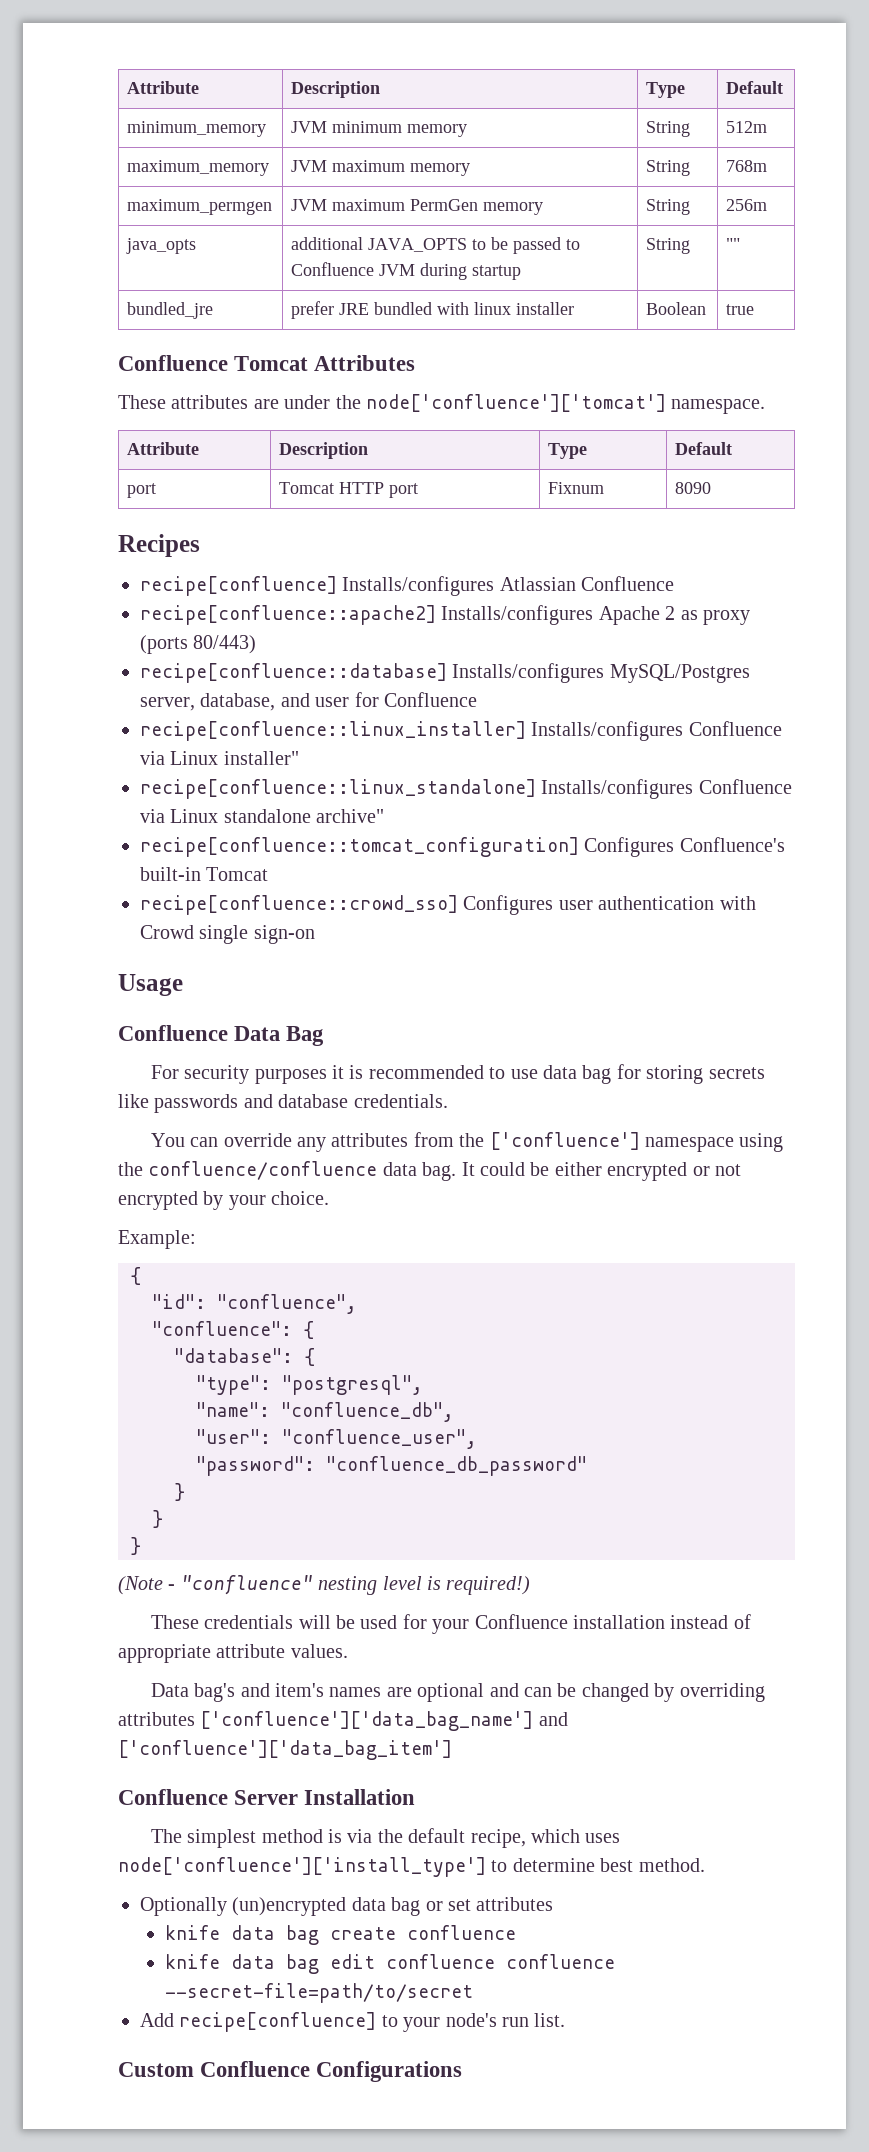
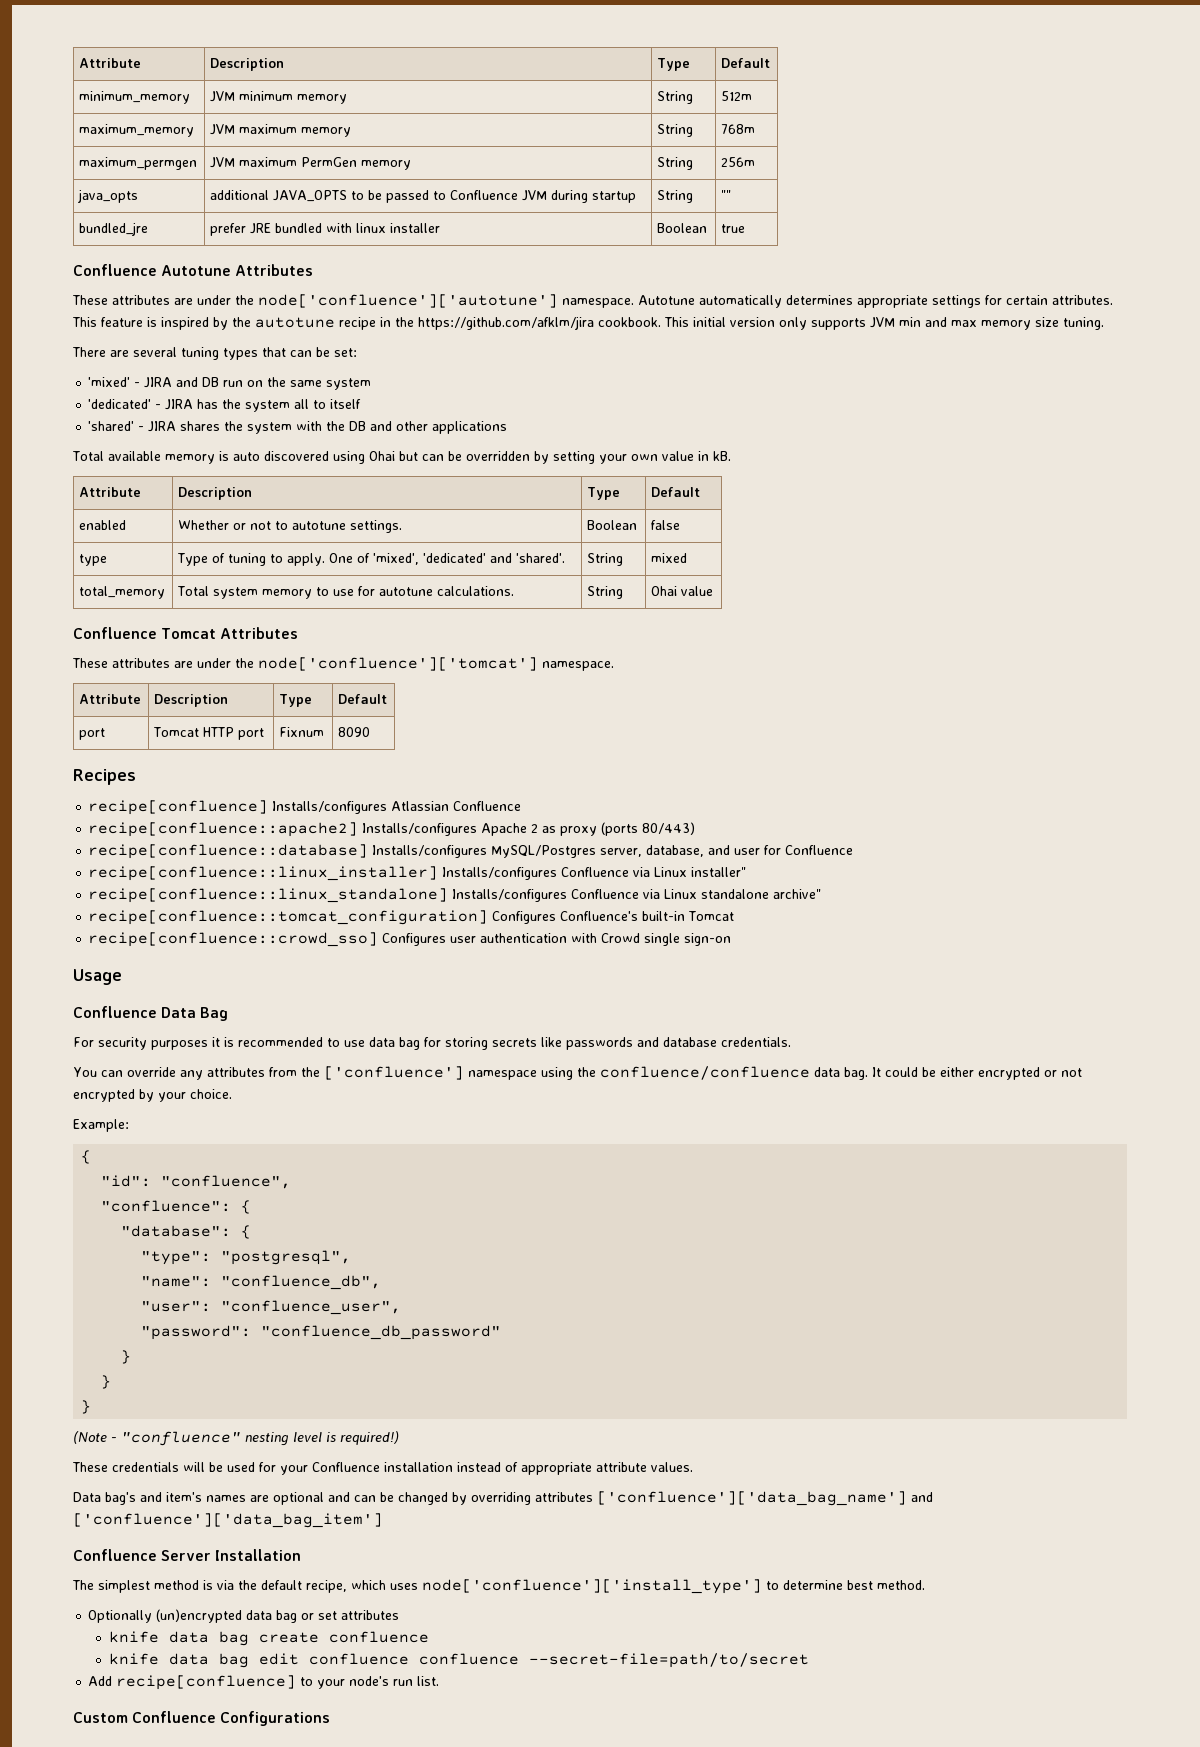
(755, 309) none -> [73,264,314,276] [72,294,1113,308] [72,316,1104,330] [72,347,357,360] [88,377,372,390] [88,399,362,412] [88,421,508,434] [72,451,731,464] [79,487,142,497] [178,487,253,500] [587,487,621,500] [651,487,701,497] [79,520,127,530] [178,520,403,533] [587,520,638,530] [651,520,681,530] [79,554,108,566] [177,553,566,566] [587,553,624,566] [651,553,688,563] [79,586,166,599] [177,586,515,599] [587,586,624,599] [651,586,714,596] // Confluence Autotune Attributes // These attributes are under the node['confluence']['autotune'] namespace. Autotune automatically determines appropriate settings for certain attributes. This feature is inspired by the autotune recipe in the https://github.com/afklm/jira cookbook. This initial version only supports JVM min and max memory size tuning. // There are several tuning types that can be set: // 'mixed' - JIRA and DB run on the same system // 'dedicated' - JIRA has the system all to itself // 'shared' - JIRA shares the system with the DB and other applications // Total available memory is auto discovered using Ohai but can be overridden by setting your own value in kB. // Attribute | Description | Type | Default // enabled | Whether or not to autotune settings. | Boolean | false // type | Type of tuning to apply. One of 'mixed', 'dedicated' and 'shared'. | String | mixed // total_memory | Total system memory to use for autotune calculations. | String | Ohai value

